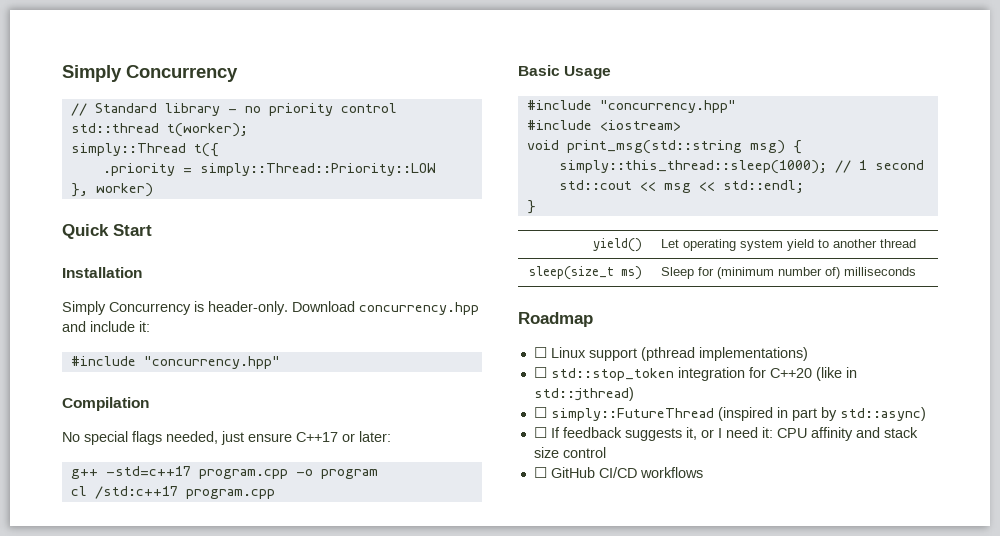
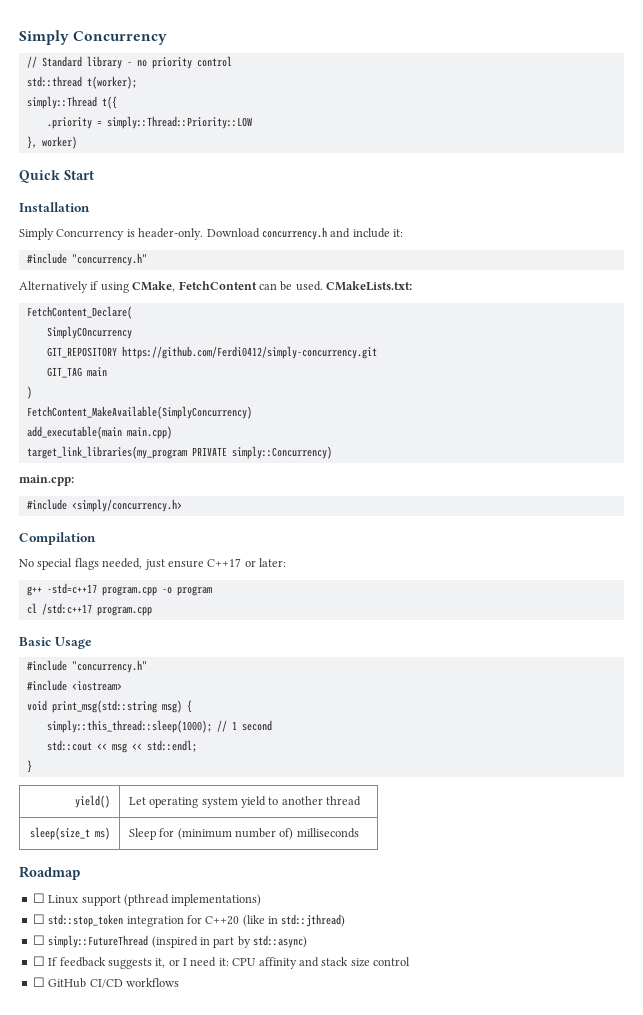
[359,302,479,315] concurrency.hpp -> [261,227,327,240] concurrency.h
[143,356,280,369] "concurrency.hpp" -> [71,253,147,266] [19,281,412,293] [26,306,132,319] [46,326,132,339] [46,346,377,359] [46,367,107,378] [26,386,32,399] [26,406,252,419] [26,426,172,439] [26,446,332,459] [19,475,74,486] [26,499,182,512] "concurrency.h" // Alternatively if using CMake, FetchContent can be used. CMakeLists.txt: // FetchContent_Declare( // SimplyCOncurrency // GIT_REPOSITORY https://github.com/Ferdi0412/simply-concurrency.git // GIT_TAG main // ) // FetchContent_MakeAvailable(SimplyConcurrency) // add_executable(main main.cpp) // target_link_libraries(my_program PRIVATE simply::Concurrency) // main.cpp: // #include <simply/concurrency.h>
[599,100,736,113] "concurrency.hpp" -> [71,660,147,673] "concurrency.h"

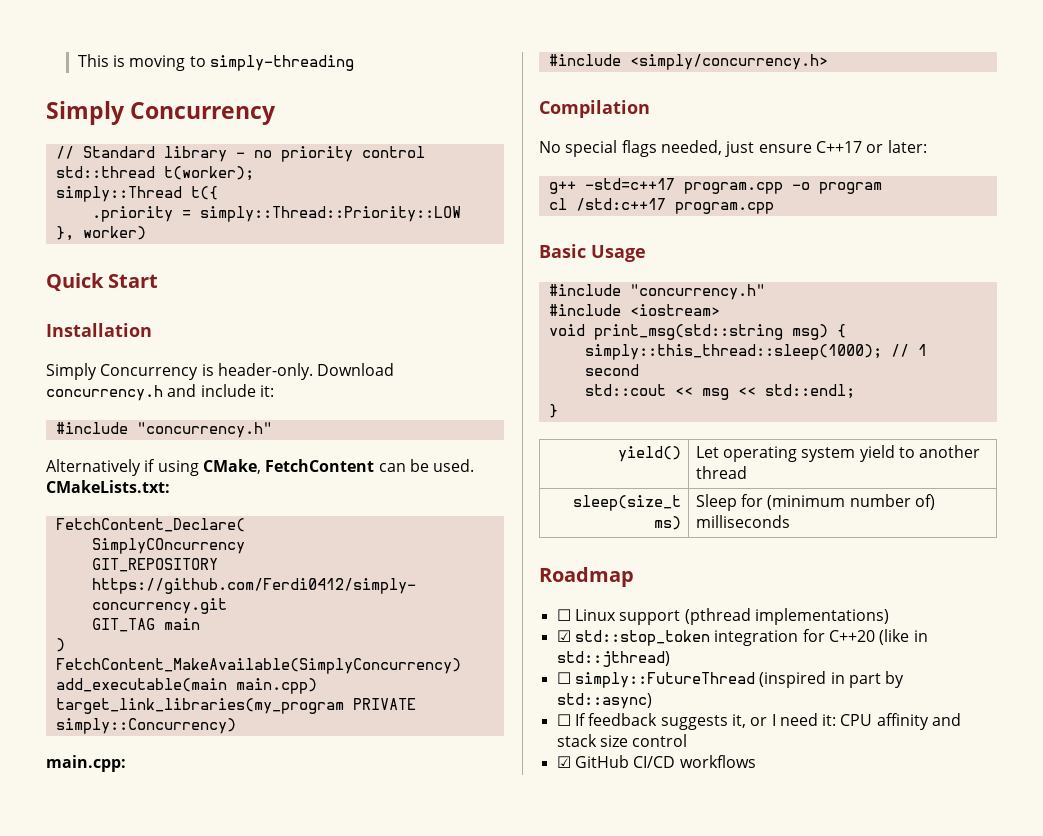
(19, 37) none -> [77,54,354,71] This is moving to simply-threading //
[32,914,45,924] ☐ -> [556,630,571,642] ☑
[32,977,45,987] ☐ -> [556,756,571,768] ☑

